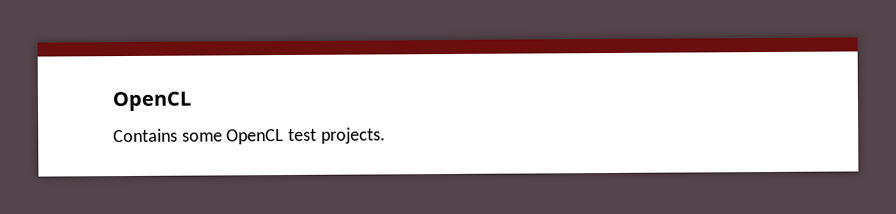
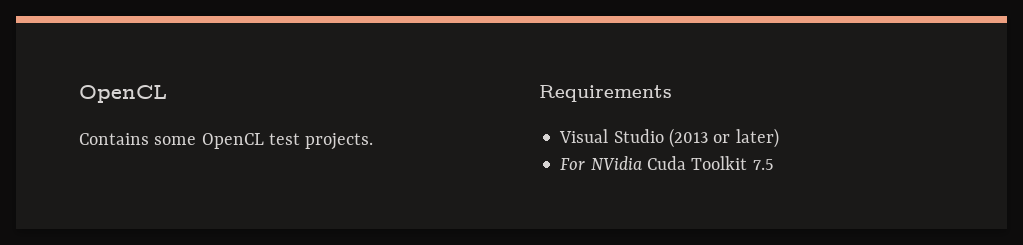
(386, 135) none -> [539,85,672,102] [559,128,779,148] [560,156,774,170] // Requirements // Visual Studio (2013 or later) // For NVidia Cuda Toolkit 7.5

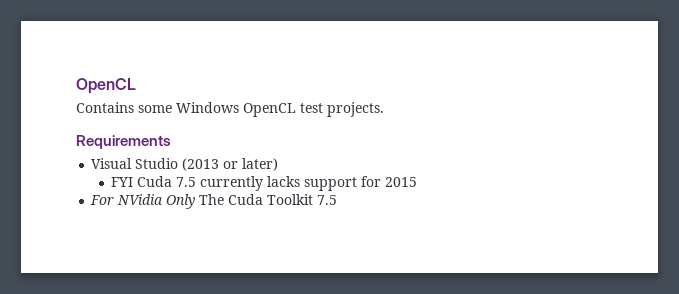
(197, 140) none -> [176,102,239,113] Windows
(779, 138) none -> [111,176,418,191] // FYI Cuda 7.5 currently lacks support for 2015
(642, 163) none -> [166,194,225,209] Only The

